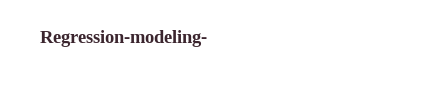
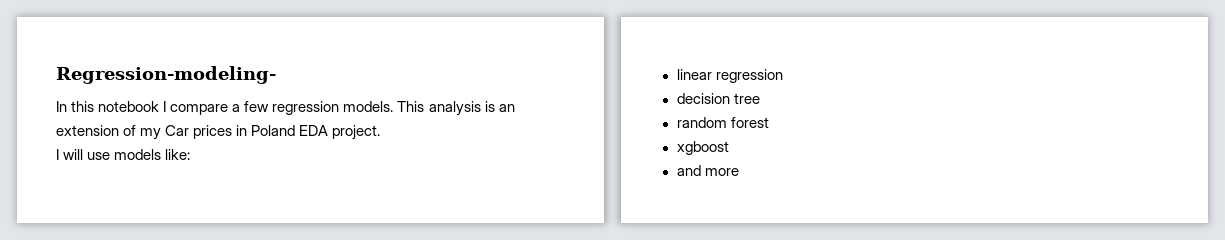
(207, 38) none -> [56,101,515,116] [56,125,381,140] [56,149,191,160] [676,69,783,83] [676,93,760,104] [676,117,769,128] [676,141,729,155] [676,165,739,176] // In this notebook I compare a few regression models. This analysis is an extension of my Car prices in Poland EDA project. // I will use models like: // linear regression // decision tree // random forest // xgboost // and more

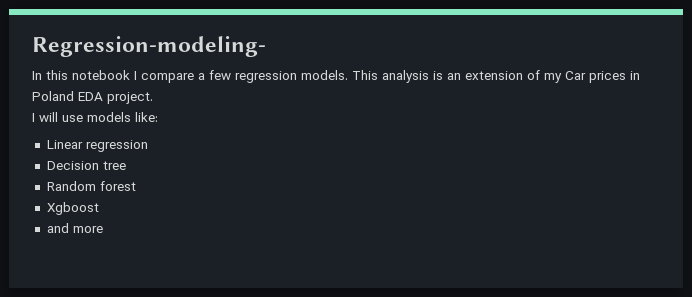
[676,69,712,80] linear -> [46,140,83,149] Linear
[676,93,730,104] decision -> [46,161,99,170] Decision
[676,117,727,128] random -> [46,181,96,191] Random
[676,141,729,155] xgboost -> [46,202,99,215] Xgboost

